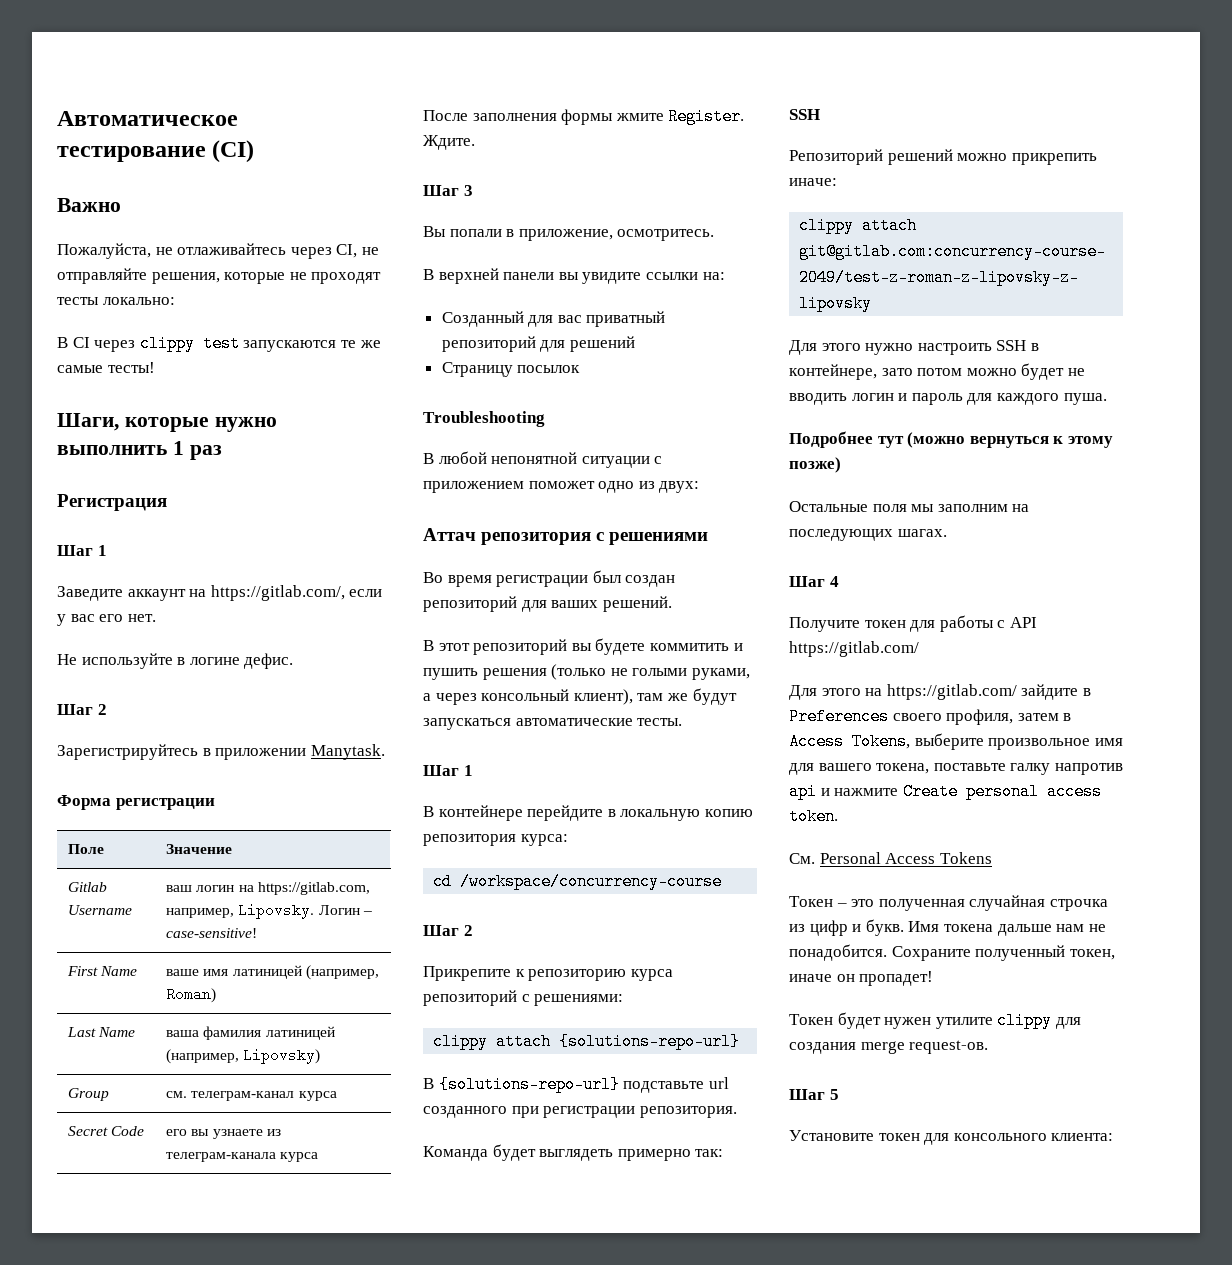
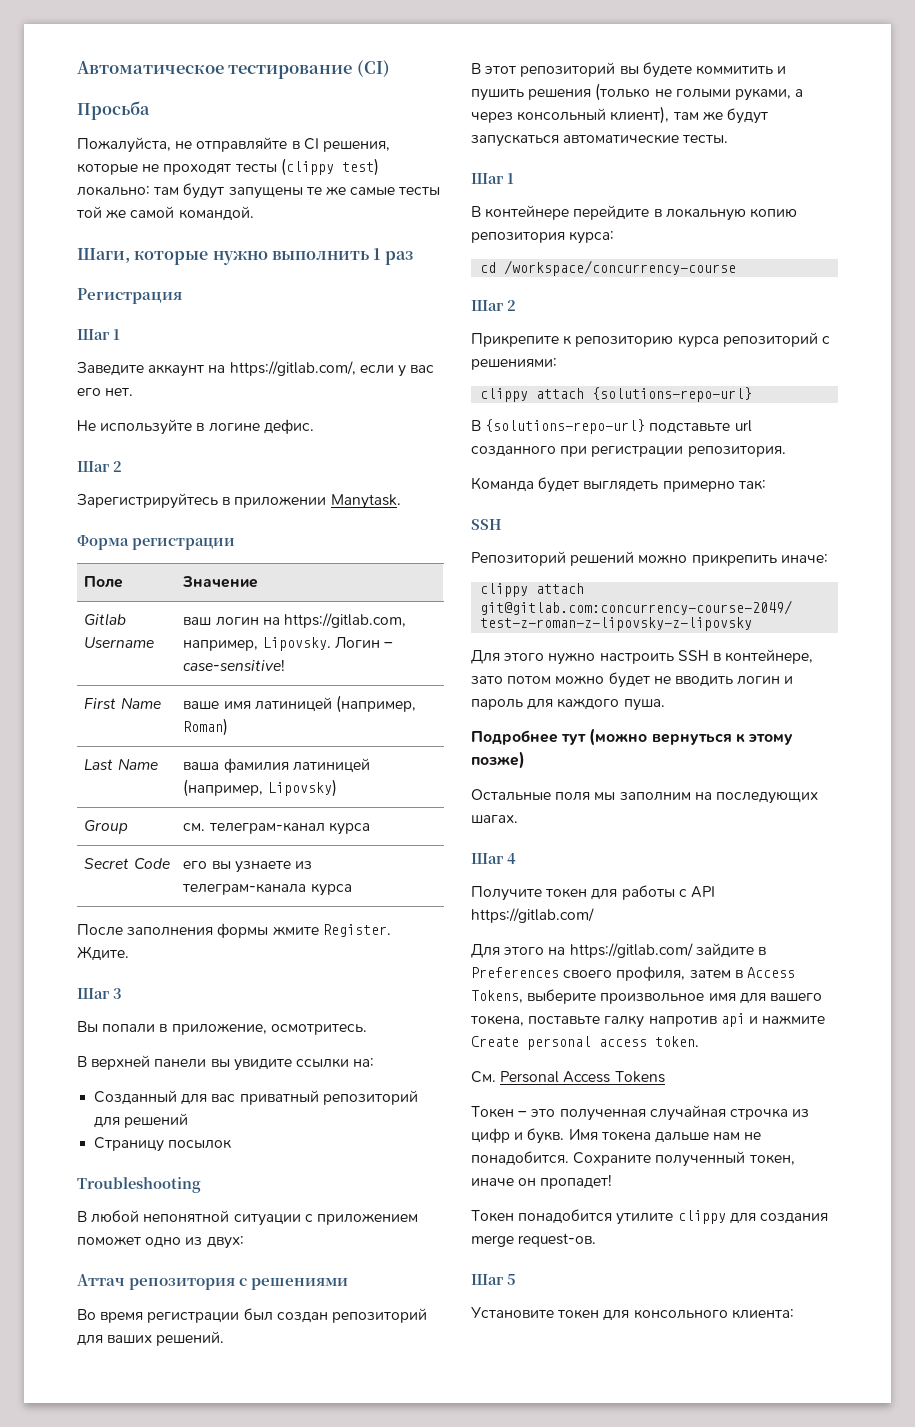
[57,198,121,212] Важно -> [77,101,150,120] Просьба
[177,243,379,259] [57,268,147,284] отлаживайтесь через CI, не отправляйте -> [196,137,319,152] отправляйте в CI
(99, 301) none -> [280,158,379,176] (clippy test)
[57,335,381,352] [57,362,155,373] // В CI через clippy test запускаются те же самые тесты! -> [153,183,441,199] [76,206,254,221] там будут запущены те же самые тесты той же самой командой.
[837,1012,932,1029] будет нужен -> [518,1209,613,1224] понадобится

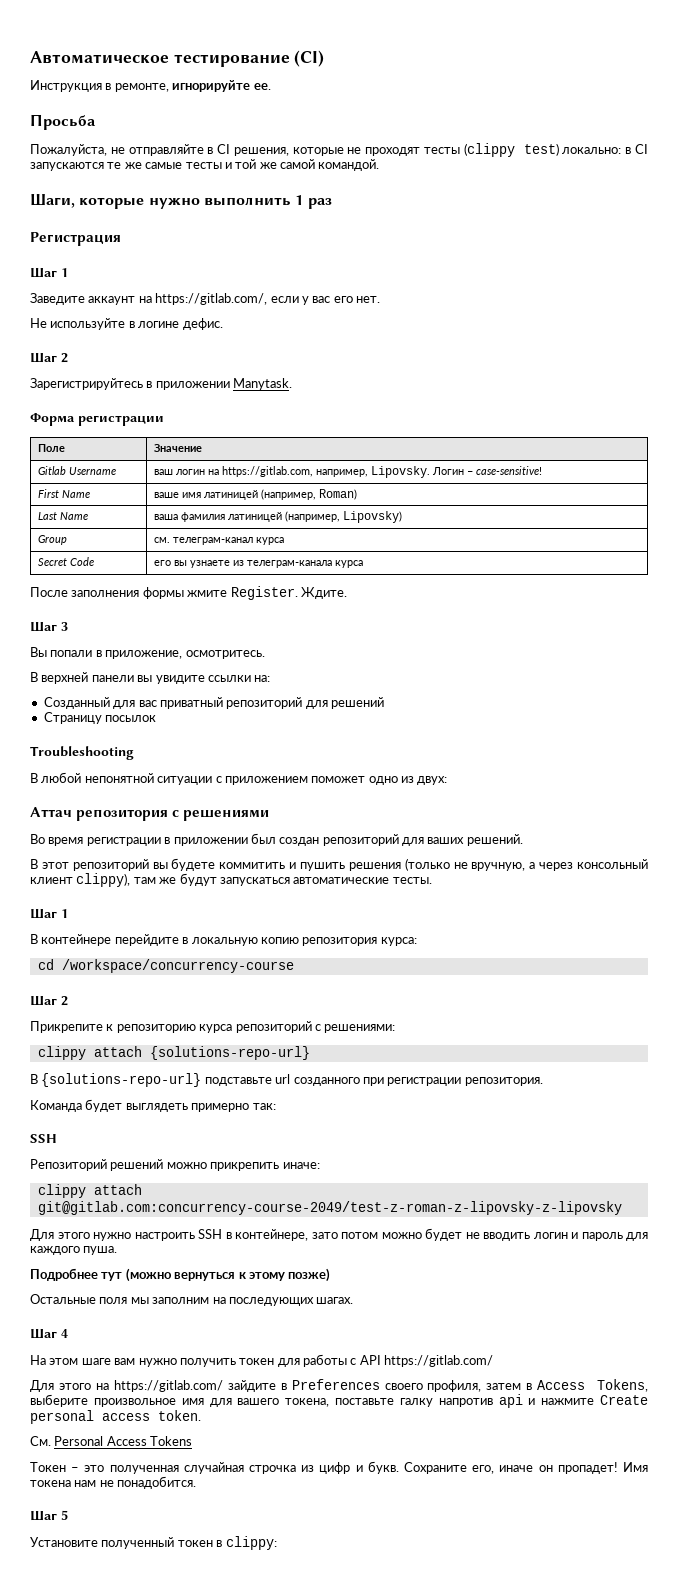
(390, 68) none -> [30,80,271,92] // Инструкция в ремонте, игнорируйте ее.
[153,183,303,199] там будут запущены -> [625,144,648,154] [30,162,104,171] в CI запускаются
(441, 191) none -> [224,162,232,169] и
(240, 1317) none -> [164,837,248,846] в приложении
[675,88,791,101] голыми руками, -> [471,862,526,871] вручную,
[610,106,670,124] клиент), -> [30,873,131,887] клиент clippy),
[471,886,542,901] Получите -> [30,1355,236,1367] На этом шаге вам нужно получить
(565, 1136) none -> [403,1462,618,1474] Сохраните его, иначе он пропадет!
[654,1132,709,1143] дальше -> (71, 1483) none
[573,1151,795,1167] [471,1174,613,1189] [471,1209,828,1225] [471,1233,597,1247] Сохраните полученный токен, иначе он пропадет! // Токен понадобится утилите clippy для создания merge request-ов. -> (197, 1482) none
[557,1309,794,1321] токен для консольного клиента: -> [101,1536,277,1550] полученный токен в clippy:

